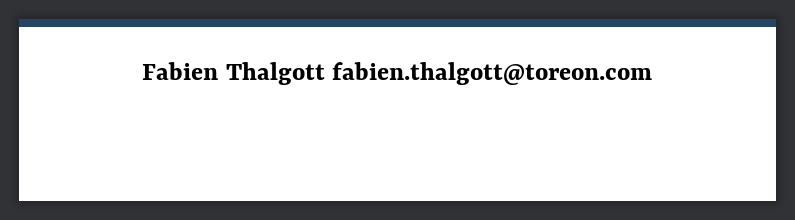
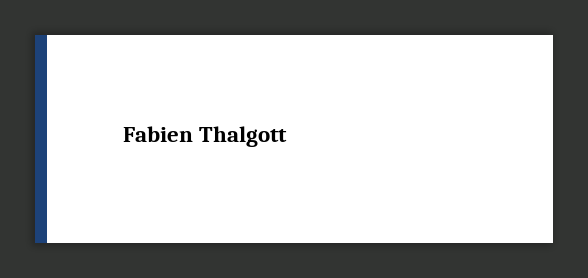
[332,62,653,85] fabien.thalgott@toreon.com -> (288, 136) none

